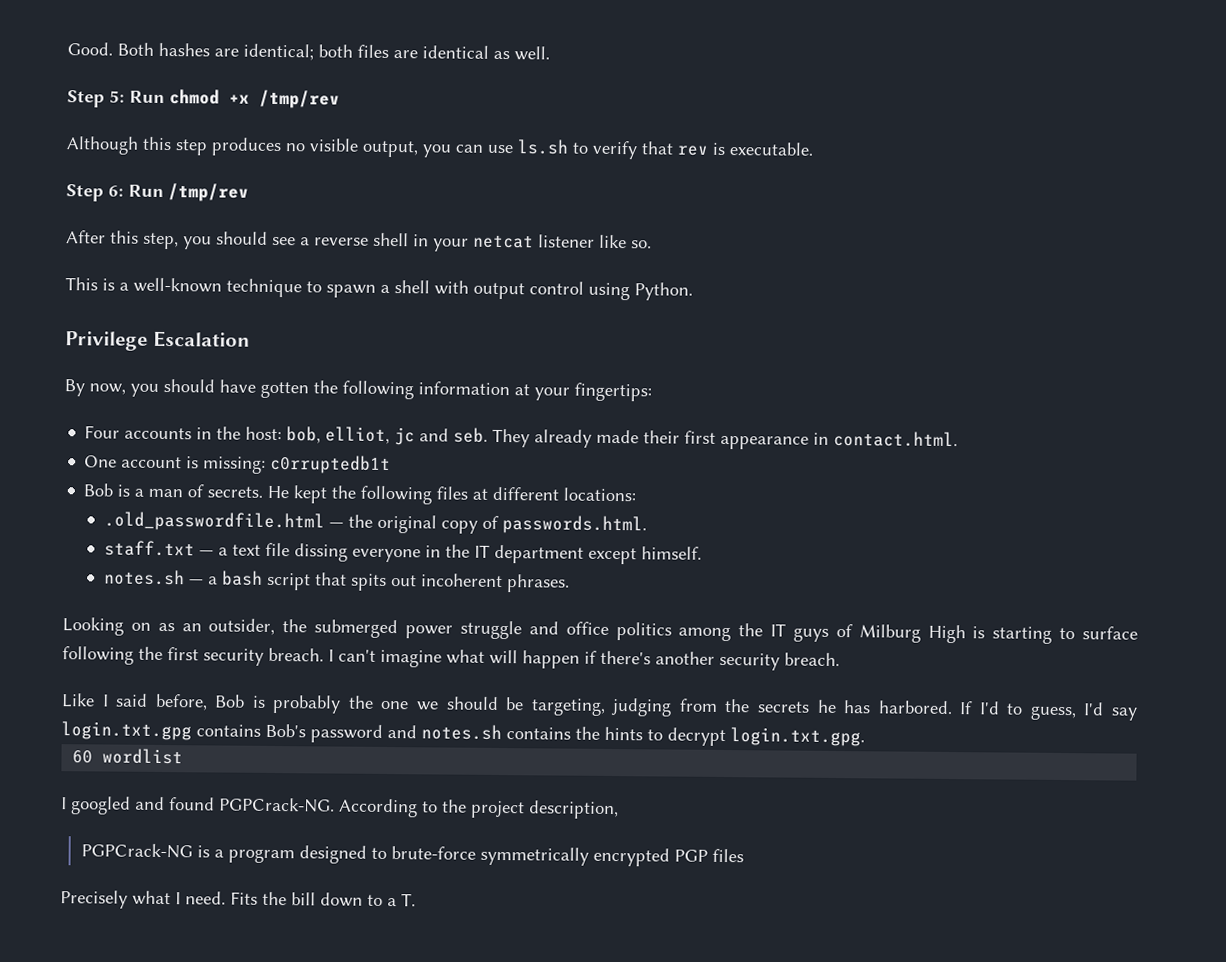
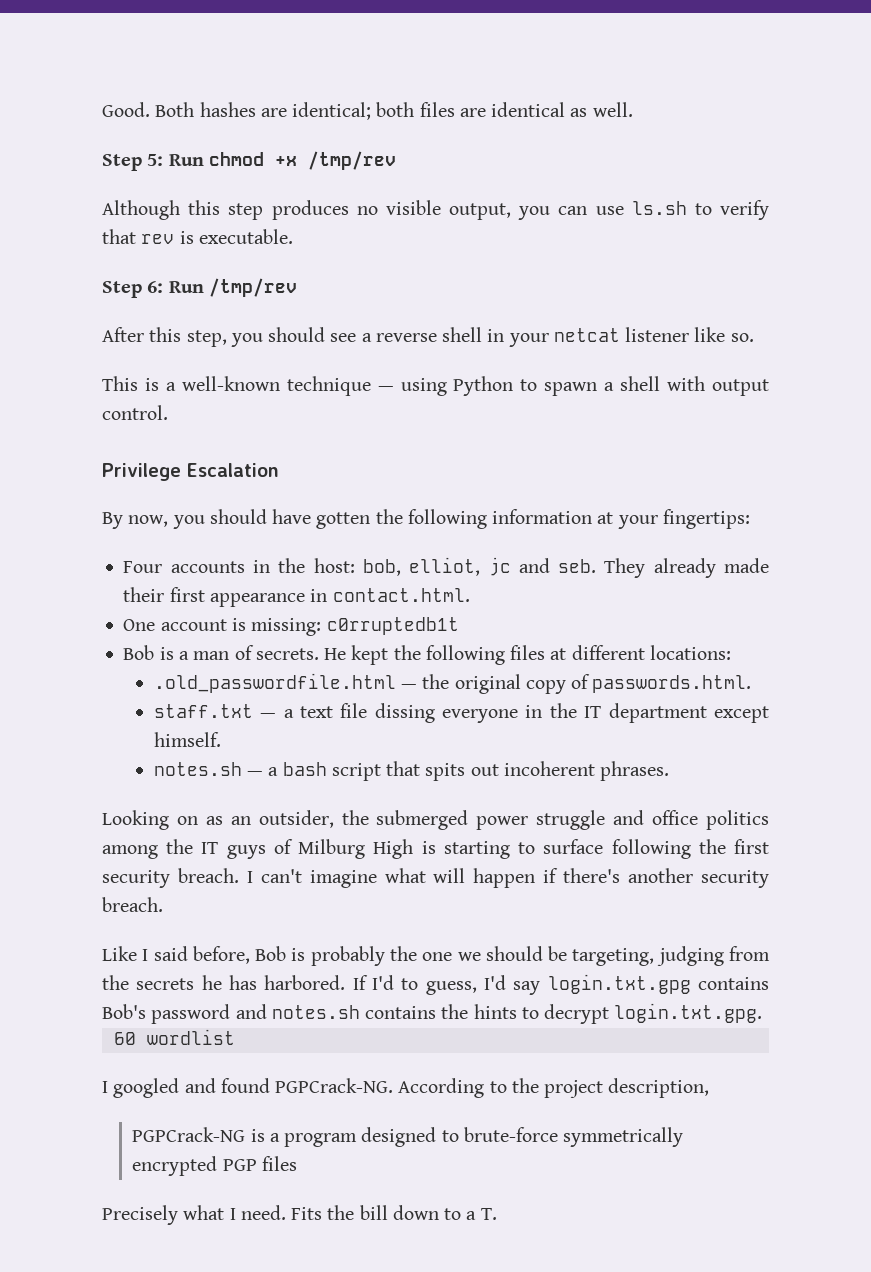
(302, 288) none -> [377,376,514,396] — using Python
[529,281,693,301] control using Python. -> [102,405,168,420] control.

